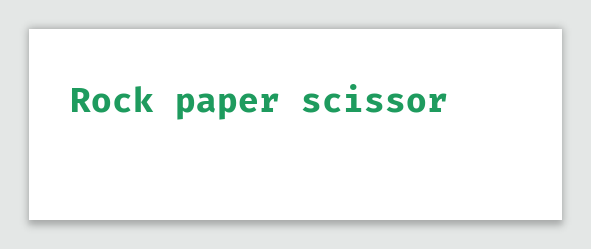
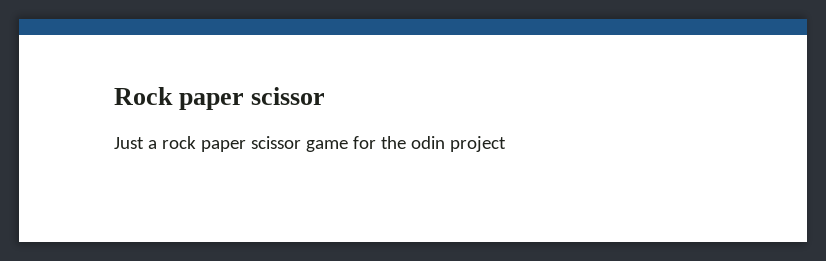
(448, 98) none -> [114,136,506,152] // Just a rock paper scissor game for the odin project

